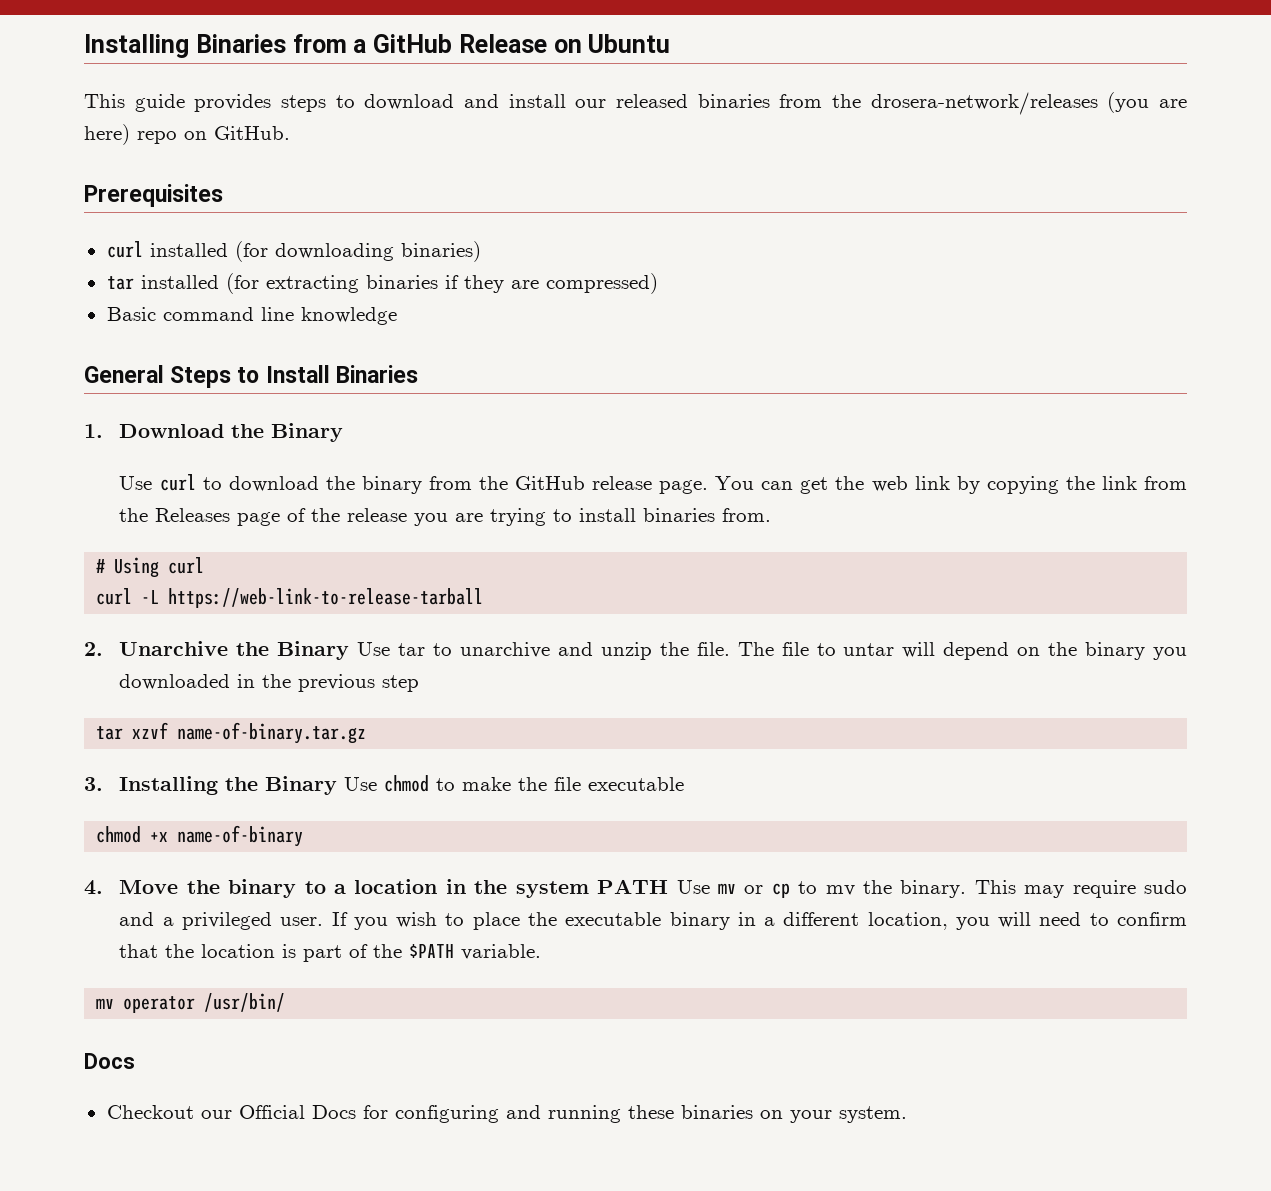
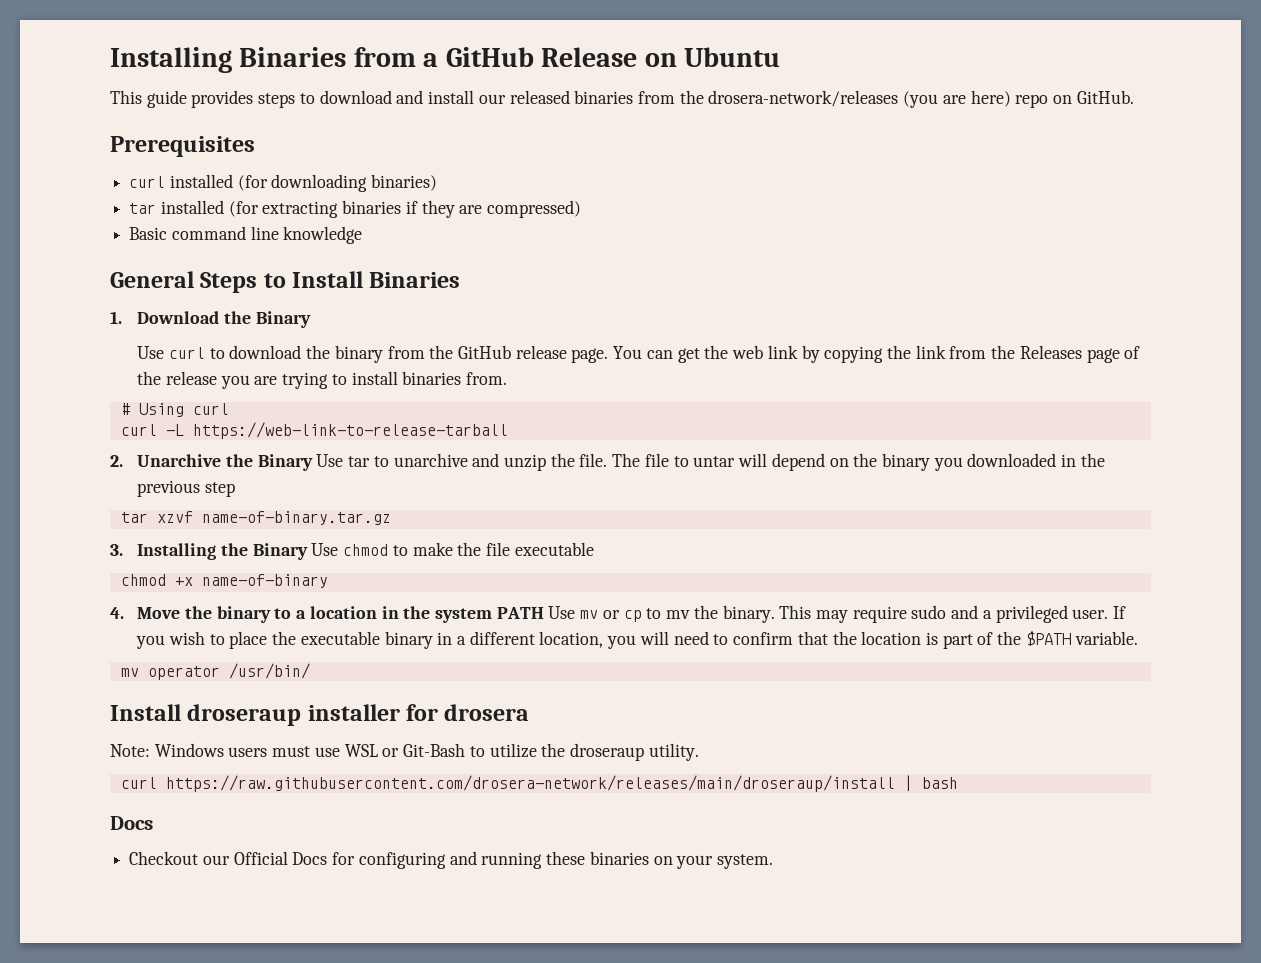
(286, 1002) none -> [110,704,530,726] [110,743,699,761] [120,775,958,792] // Install droseraup installer for drosera // Note: Windows users must use WSL or Git-Bash to utilize the droseraup utility. // curl https://raw.githubusercontent.com/drosera-network/releases/main/droseraup/install | bash

